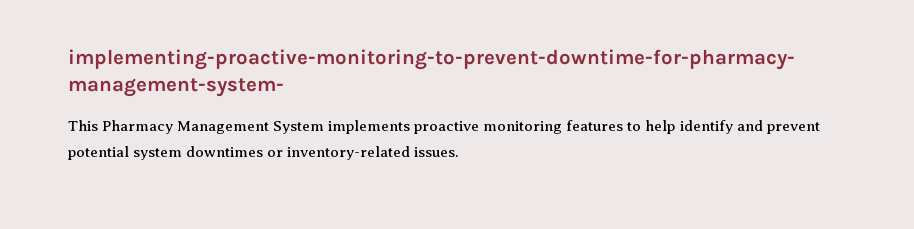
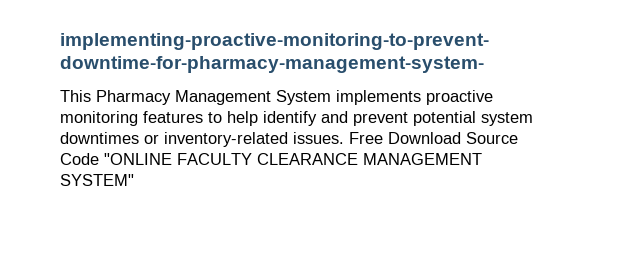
(460, 152) none -> [349,132,518,144] [60,153,482,165] [60,174,134,186] Free Download Source Code "ONLINE FACULTY CLEARANCE MANAGEMENT SYSTEM"

